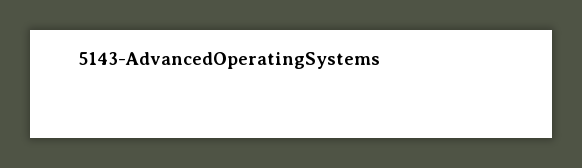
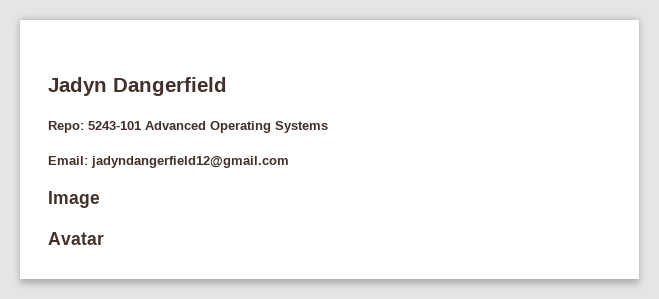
[78,52,380,69] 5143-AdvancedOperatingSystems -> [48,77,227,96] [48,121,328,133] [48,156,289,168] [48,191,100,208] [48,232,104,245] Jadyn Dangerfield // Repo: 5243-101 Advanced Operating Systems // Email: jadyndangerfield12@gmail.com // Image // Avatar

